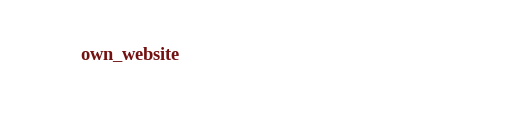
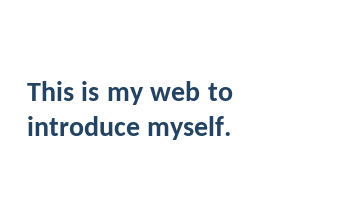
[81,47,179,62] own_website -> [27,81,233,105] [27,116,232,140] This is my web to introduce myself.

